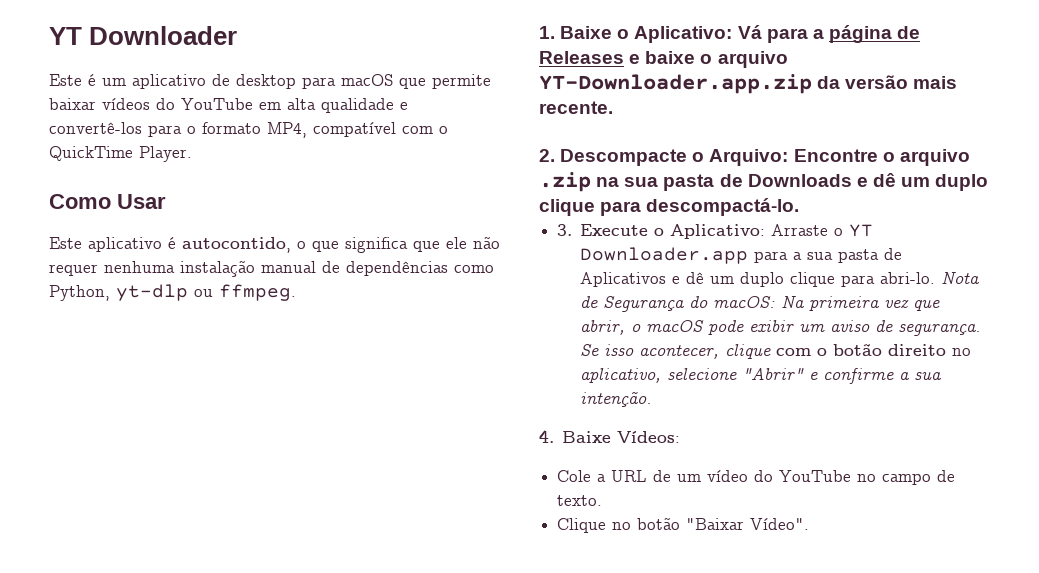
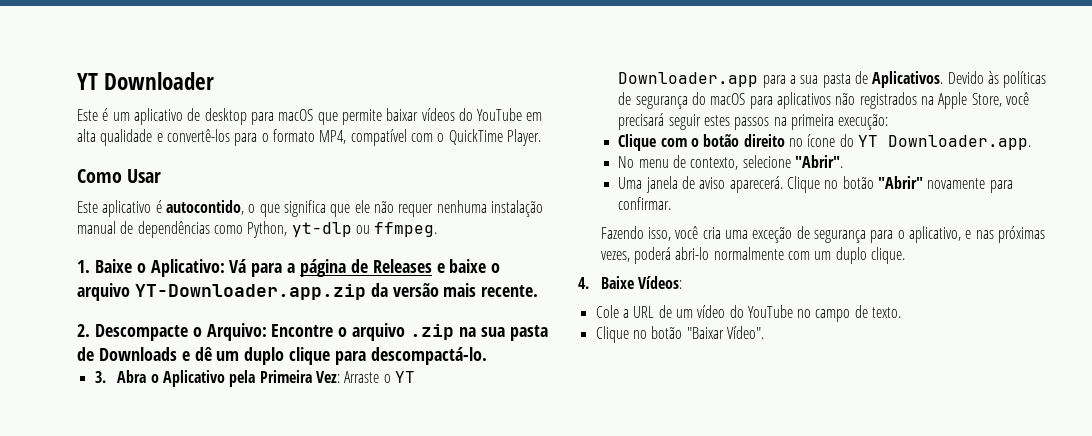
[580,224,766,239] Execute o Aplicativo: -> [117,370,340,387] Abra o Aplicativo pela Primeira Vez:
[580,271,981,287] [580,295,941,312] [580,320,982,336] [580,344,772,359] Aplicativos e dê um duplo clique para abri-lo. Nota de Segurança do macOS: Na primeira vez que abrir, o macOS pode exibir um aviso de segurança. Se isso acontecer, clique -> [872,71,1047,88] [618,92,1029,109] [618,113,889,130] [618,134,657,151] Aplicativos. Devido às políticas de segurança do macOS para aplicativos não registrados na Apple Store, você precisará seguir estes passos na primeira execução: // Clique
[580,368,943,384] [580,392,653,407] aplicativo, selecione "Abrir" e confirme a sua intenção. -> [807,134,1031,150] [618,155,843,170] [618,176,1013,193] [618,197,672,210] [600,226,1045,243] [600,247,905,264] ícone do YT Downloader.app. // No menu de contexto, selecione "Abrir". // Uma janela de aviso aparecerá. Clique no botão "Abrir" novamente para confirmar. // Fazendo isso, você cria uma exceção de segurança para o aplicativo, e nas próximas vezes, poderá abri-lo normalmente com um duplo clique.

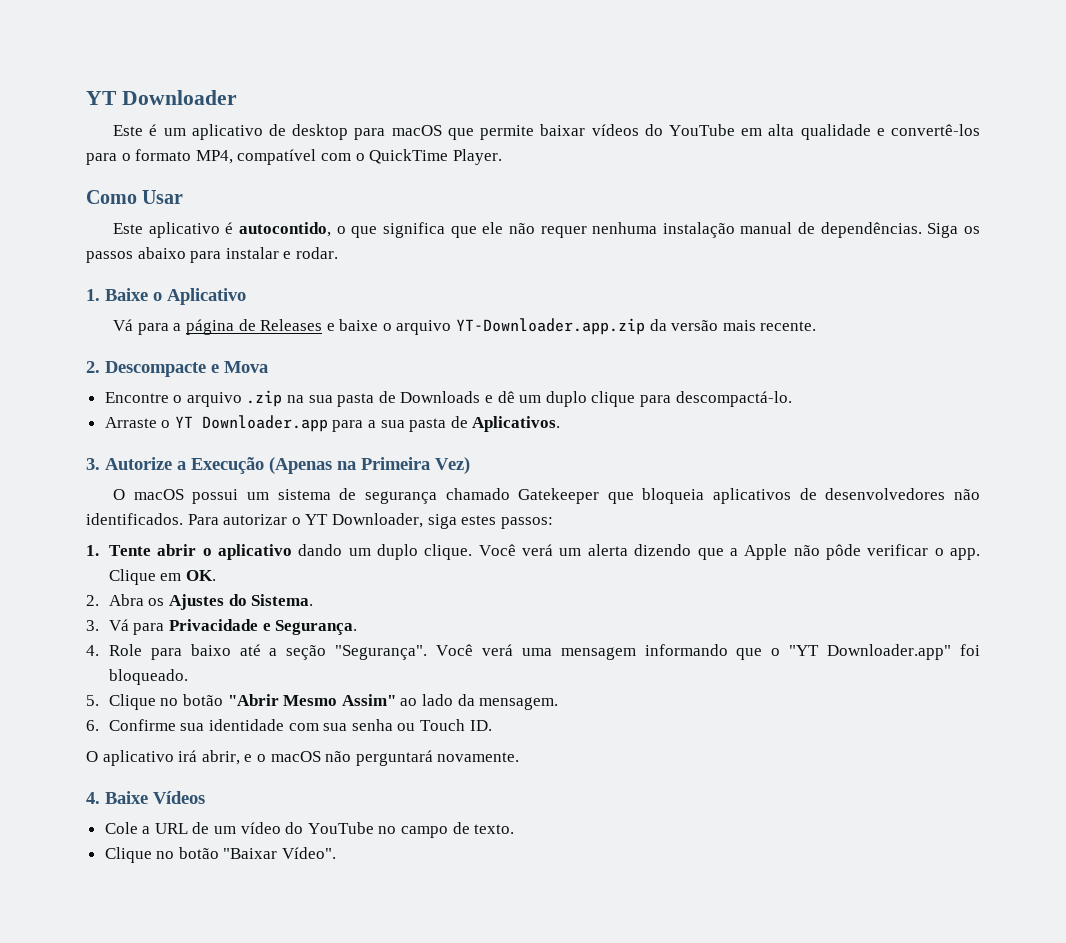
[137,221,438,238] dependências como Python, yt-dlp ou ffmpeg. -> [820,222,981,238] [86,247,338,263] dependências. Siga os passos abaixo para instalar e rodar.
[150,259,225,277] Aplicativo: -> [167,288,246,305] Aplicativo //
[192,323,267,341] o Arquivo: -> [211,361,268,373] e Mova //
[94,370,340,387] 3. Abra o Aplicativo pela Primeira Vez: -> (792, 399) none
[947,71,1047,88] [618,92,1029,109] [618,113,889,130] [618,134,1031,151] [618,155,843,170] [618,176,1013,193] [618,197,672,210] [600,226,1045,243] [600,247,905,264] [578,276,683,289] Devido às políticas de segurança do macOS para aplicativos não registrados na Apple Store, você precisará seguir estes passos na primeira execução: // Clique com o botão direito no ícone do YT Downloader.app. // No menu de contexto, selecione "Abrir". // Uma janela de aviso aparecerá. Clique no botão "Abrir" novamente para confirmar. // Fazendo isso, você cria uma exceção de segurança para o aplicativo, e nas próximas vezes, poderá abri-lo normalmente com um duplo clique. // 4. Baixe Vídeos: -> [86,457,470,474] [113,488,981,504] [86,513,553,529] [86,544,980,560] [108,569,217,585] [86,594,314,610] [86,619,358,635] [86,644,980,660] [108,669,188,685] [86,694,559,710] [86,719,492,731] [86,750,520,766] [86,791,205,804] // 3. Autorize a Execução (Apenas na Primeira Vez) // O macOS possui um sistema de segurança chamado Gatekeeper que bloqueia aplicativos de desenvolvedores não identificados. Para autorizar o YT Downloader, siga estes passos: // 1. Tente abrir o aplicativo dando um duplo clique. Você verá um alerta dizendo que a Apple não pôde verificar o app. Clique em OK. // 2. Abra os Ajustes do Sistema. // 3. Vá para Privacidade e Segurança. // 4. Role para baixo até a seção "Segurança". Você verá uma mensagem informando que o "YT Downloader.app" foi bloqueado. // 5. Clique no botão "Abrir Mesmo Assim" ao lado da mensagem. // 6. Confirme sua identidade com sua senha ou Touch ID. // O aplicativo irá abrir, e o macOS não perguntará novamente. // 4. Baixe Vídeos

